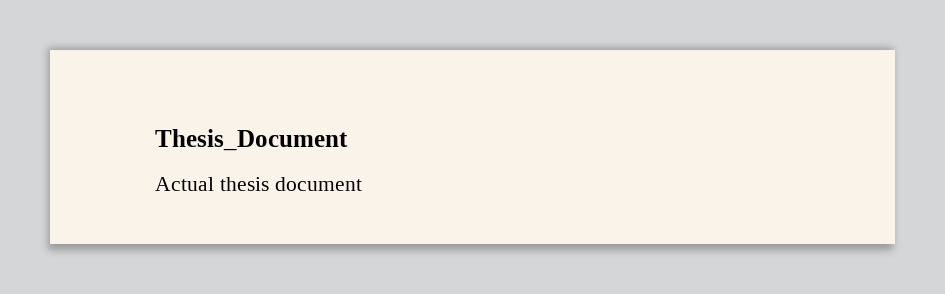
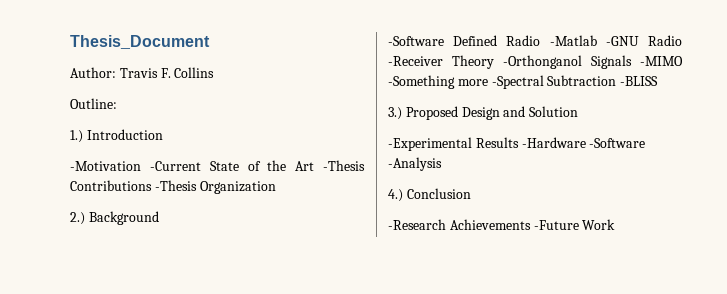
[155,177,362,191] Actual thesis document -> [70,67,215,78] [70,98,117,109] [70,129,163,143] [70,160,365,171] [70,180,276,194] [70,211,159,225] [388,35,682,46] [388,55,683,69] [388,75,659,89] [388,106,579,120] [388,137,646,151] [388,157,442,171] [388,188,471,202] [388,219,616,230] Author: Travis F. Collins // Outline: // 1.) Introduction // -Motivation -Current State of the Art -Thesis Contributions -Thesis Organization // 2.) Background // -Software Defined Radio -Matlab -GNU Radio -Receiver Theory -Orthonganol Signals -MIMO -Something more -Spectral Subtraction -BLISS // 3.) Proposed Design and Solution // -Experimental Results -Hardware -Software -Analysis // 4.) Conclusion // -Research Achievements -Future Work

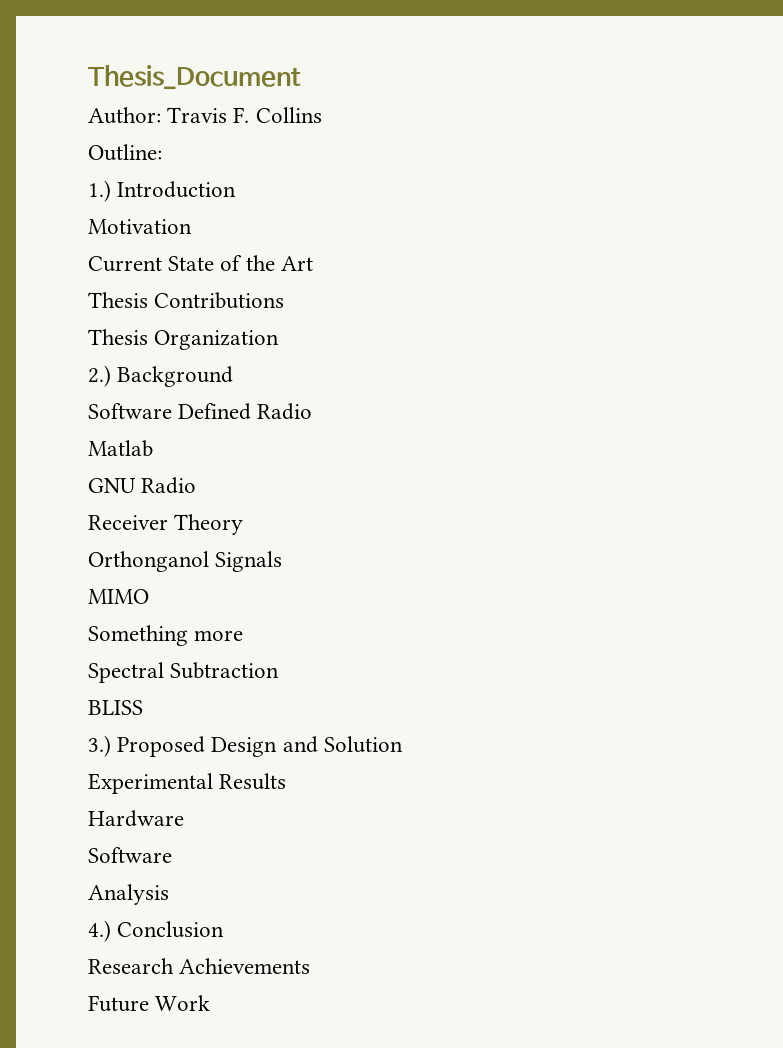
[70,161,201,171] -Motivation -Current -> [88,219,192,234] [88,256,162,272] Motivation // Current
[323,160,365,171] -Thesis -> [88,292,148,308] // Thesis
[154,180,197,191] -Thesis -> [88,329,148,345] // Thesis
[388,36,444,46] -Software -> [88,403,172,419] Software
[549,35,682,46] [388,56,443,66] -Matlab -GNU Radio -Receiver -> [88,440,153,457] [88,477,197,494] [88,515,168,530] // Matlab // GNU Radio // Receiver
[503,55,582,69] -Orthonganol -> [88,551,209,572] // Orthonganol
[640,56,683,66] [388,75,455,89] -MIMO -Something -> [88,589,149,604] [88,625,188,646] // MIMO // Something
[491,75,544,89] -Spectral -> [88,662,164,683] // Spectral
[620,76,659,86] -BLISS -> [88,700,143,715] // BLISS
[388,137,472,151] -Experimental -> [88,773,213,794] Experimental
[521,137,646,148] [388,157,442,171] -Hardware -Software -Analysis -> [88,810,184,827] [88,847,172,863] [88,884,169,905] // Hardware // Software // Analysis
[388,219,446,230] -Research -> [88,958,174,974] Research
[533,220,579,230] -Future -> [88,995,149,1012] // Future

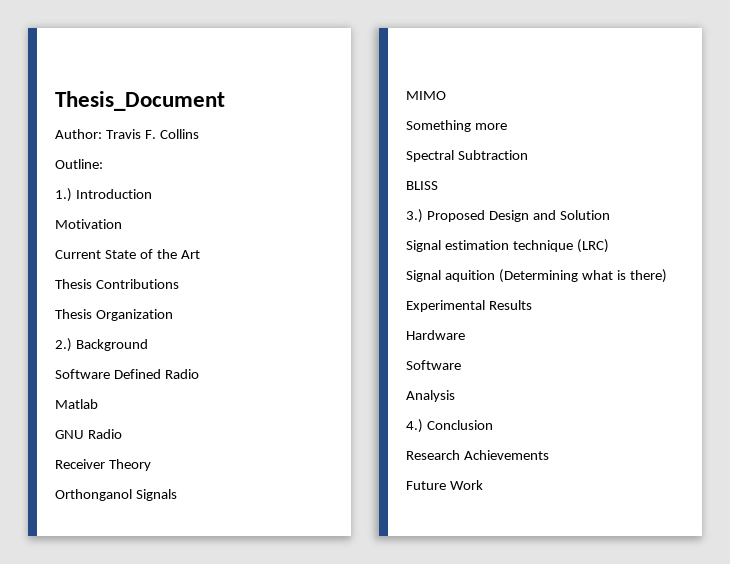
(403, 744) none -> [406,239,609,253] [406,269,667,283] // Signal estimation technique (LRC) // Signal aquition (Determining what is there)

